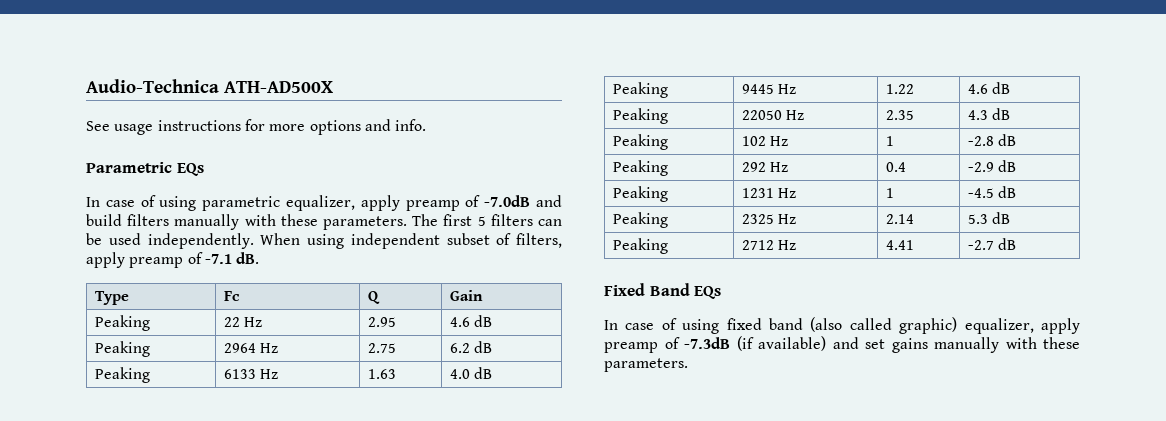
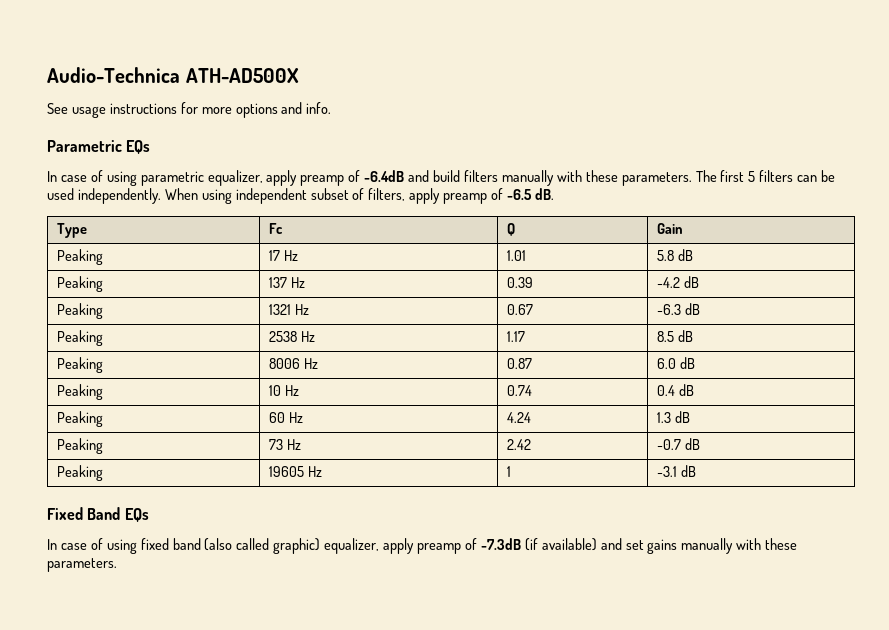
[484,195,531,207] -7.0dB -> [364,170,405,182] -6.4dB
[204,254,232,264] -7.1 -> [507,189,533,200] -6.5
[223,317,263,327] [367,317,396,327] [449,315,493,327] [94,341,150,357] [223,343,279,353] [367,343,396,353] [449,341,493,353] [94,367,150,383] [223,369,279,379] [367,369,396,379] [449,367,493,379] [612,82,668,98] [741,84,797,94] [885,84,914,94] [967,82,1011,94] [612,108,668,124] [741,110,805,120] [885,110,914,120] [967,108,1011,120] [612,134,668,150] [741,136,789,146] [885,136,894,146] [967,134,1017,146] [612,160,668,176] [741,162,789,172] [885,162,906,172] [967,160,1017,172] [612,186,668,202] [741,188,797,198] [885,188,894,198] [967,186,1017,198] [612,212,668,228] [741,214,797,224] [885,214,914,224] [967,212,1011,224] [612,238,668,254] [741,240,797,250] [885,240,914,250] [967,240,994,250] 22 Hz | 2.95 | 4.6 dB // Peaking | 2964 Hz | 2.75 | 6.2 dB // Peaking | 6133 Hz | 1.63 | 4.0 dB // Peaking | 9445 Hz | 1.22 | 4.6 dB // Peaking | 22050 Hz | 2.35 | 4.3 dB // Peaking | 102 Hz | 1 | -2.8 dB // Peaking | 292 Hz | 0.4 | -2.9 dB // Peaking | 1231 Hz | 1 | -4.5 dB // Peaking | 2325 Hz | 2.14 | 5.3 dB // Peaking | 2712 Hz | 4.41 | -2.7 -> [269,250,299,261] [507,250,527,261] [657,249,694,261] [57,276,104,292] [269,277,306,288] [507,277,534,288] [657,276,700,288] [57,303,104,319] [269,304,310,315] [507,304,534,315] [657,303,701,315] [57,330,104,346] [269,331,316,342] [507,331,526,342] [657,330,694,342] [57,357,104,373] [269,358,319,369] [507,358,533,369] [657,357,696,369] [57,384,104,400] [269,385,300,396] [507,385,533,396] [657,384,695,396] [57,411,104,427] [269,412,304,423] [507,412,532,423] [657,411,691,423] [57,438,104,454] [269,439,302,450] [507,439,532,450] [657,438,701,450] [57,465,104,481] [269,466,323,477] [507,466,512,477] [657,466,678,477] 17 Hz | 1.01 | 5.8 dB // Peaking | 137 Hz | 0.39 | -4.2 dB // Peaking | 1321 Hz | 0.67 | -6.3 dB // Peaking | 2538 Hz | 1.17 | 8.5 dB // Peaking | 8006 Hz | 0.87 | 6.0 dB // Peaking | 10 Hz | 0.74 | 0.4 dB // Peaking | 60 Hz | 4.24 | 1.3 dB // Peaking | 73 Hz | 2.42 | -0.7 dB // Peaking | 19605 Hz | 1 | -3.1

